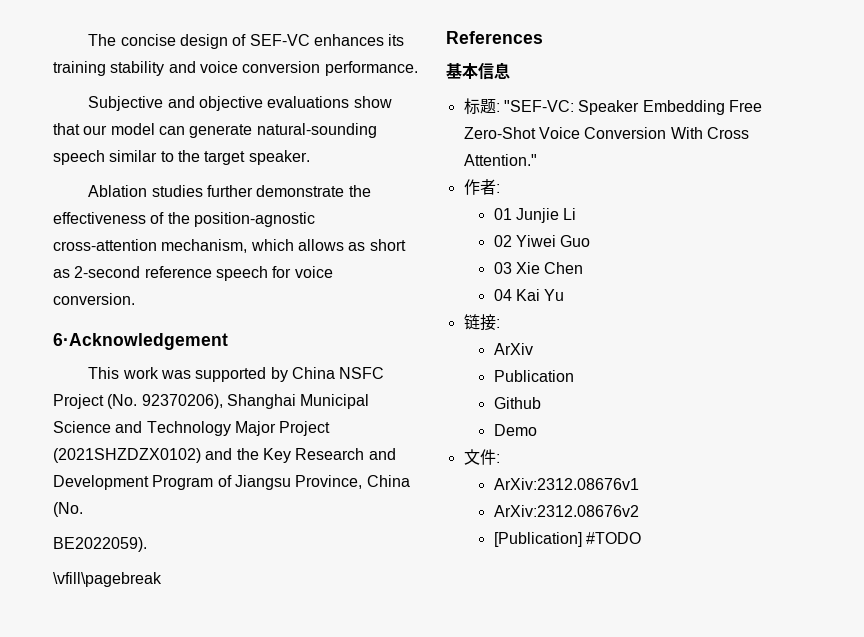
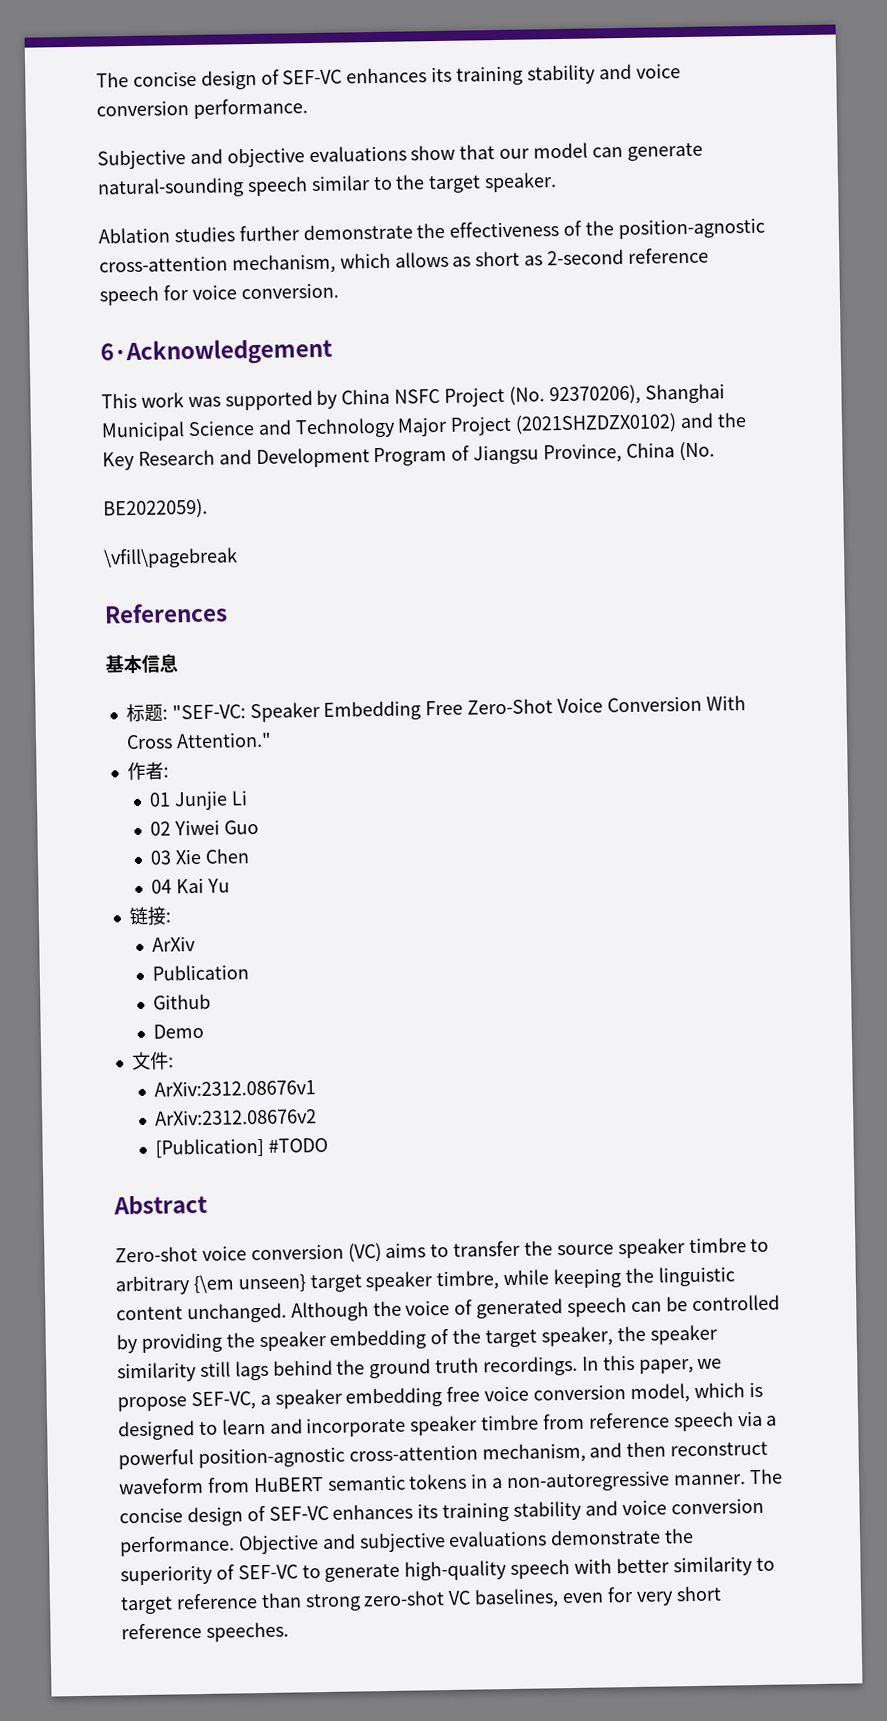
(641, 538) none -> [113,1193,208,1215] [115,1237,770,1263] [115,1266,735,1296] [116,1294,780,1324] [116,1324,718,1354] [117,1354,723,1383] [117,1381,763,1412] [118,1410,778,1441] [118,1441,769,1470] [119,1468,783,1495] [119,1497,764,1527] [119,1528,695,1557] [120,1556,775,1586] [120,1585,722,1615] [121,1621,289,1642] // Abstract // Zero-shot voice conversion (VC) aims to transfer the source speaker timbre to arbitrary {\em unseen} target speaker timbre, while keeping the linguistic content unchanged. Although the voice of generated speech can be controlled by providing the speaker embedding of the target speaker, the speaker similarity still lags behind the ground truth recordings. In this paper, we propose SEF-VC, a speaker embedding free voice conversion model, which is designed to learn and incorporate speaker timbre from reference speech via a powerful position-agnostic cross-attention mechanism, and then reconstruct waveform from HuBERT semantic tokens in a non-autoregressive manner. The concise design of SEF-VC enhances its training stability and voice conversion performance. Objective and subjective evaluations demonstrate the superiority of SEF-VC to generate high-quality speech with better similarity to target reference than strong zero-shot VC baselines, even for very short reference speeches.

